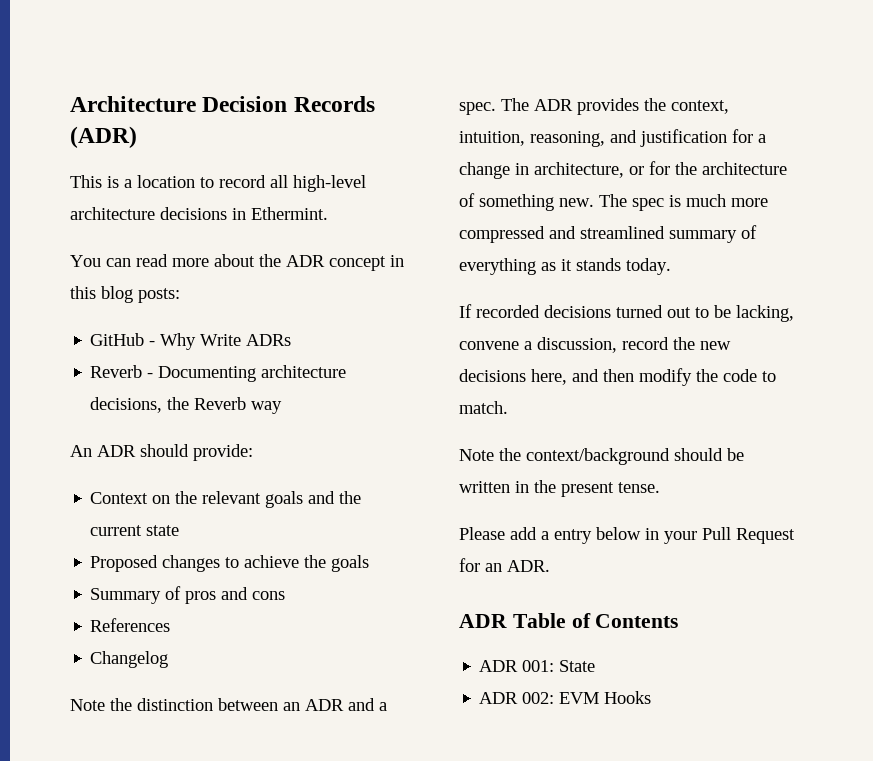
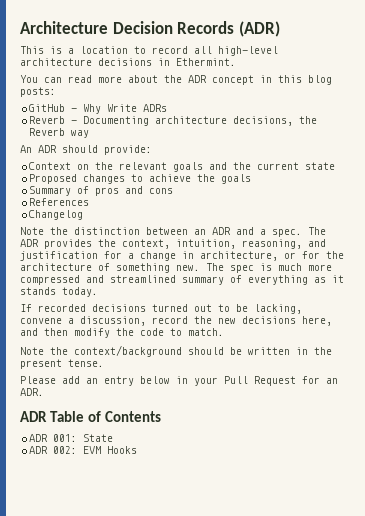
[541,531,549,540] a -> [86,378,98,384] an

